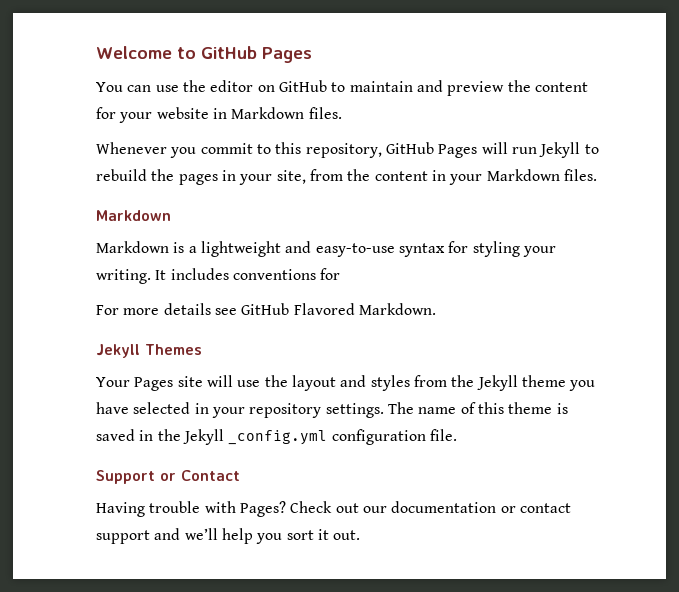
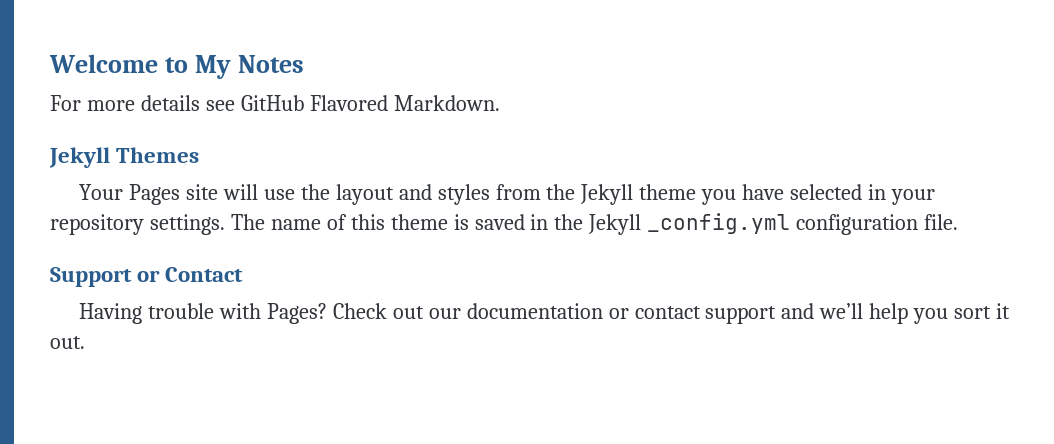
[200,46,312,63] [96,80,588,96] [96,107,342,123] [96,142,599,158] [96,169,597,185] [96,210,171,221] [96,241,556,257] [96,268,341,284] GitHub Pages // You can use the editor on GitHub to maintain and preview the content for your website in Markdown files. // Whenever you commit to this repository, GitHub Pages will run Jekyll to rebuild the pages in your site, from the content in your Markdown files. // Markdown // Markdown is a lightweight and easy-to-use syntax for styling your writing. It includes conventions for -> [194,55,304,79] My Notes

